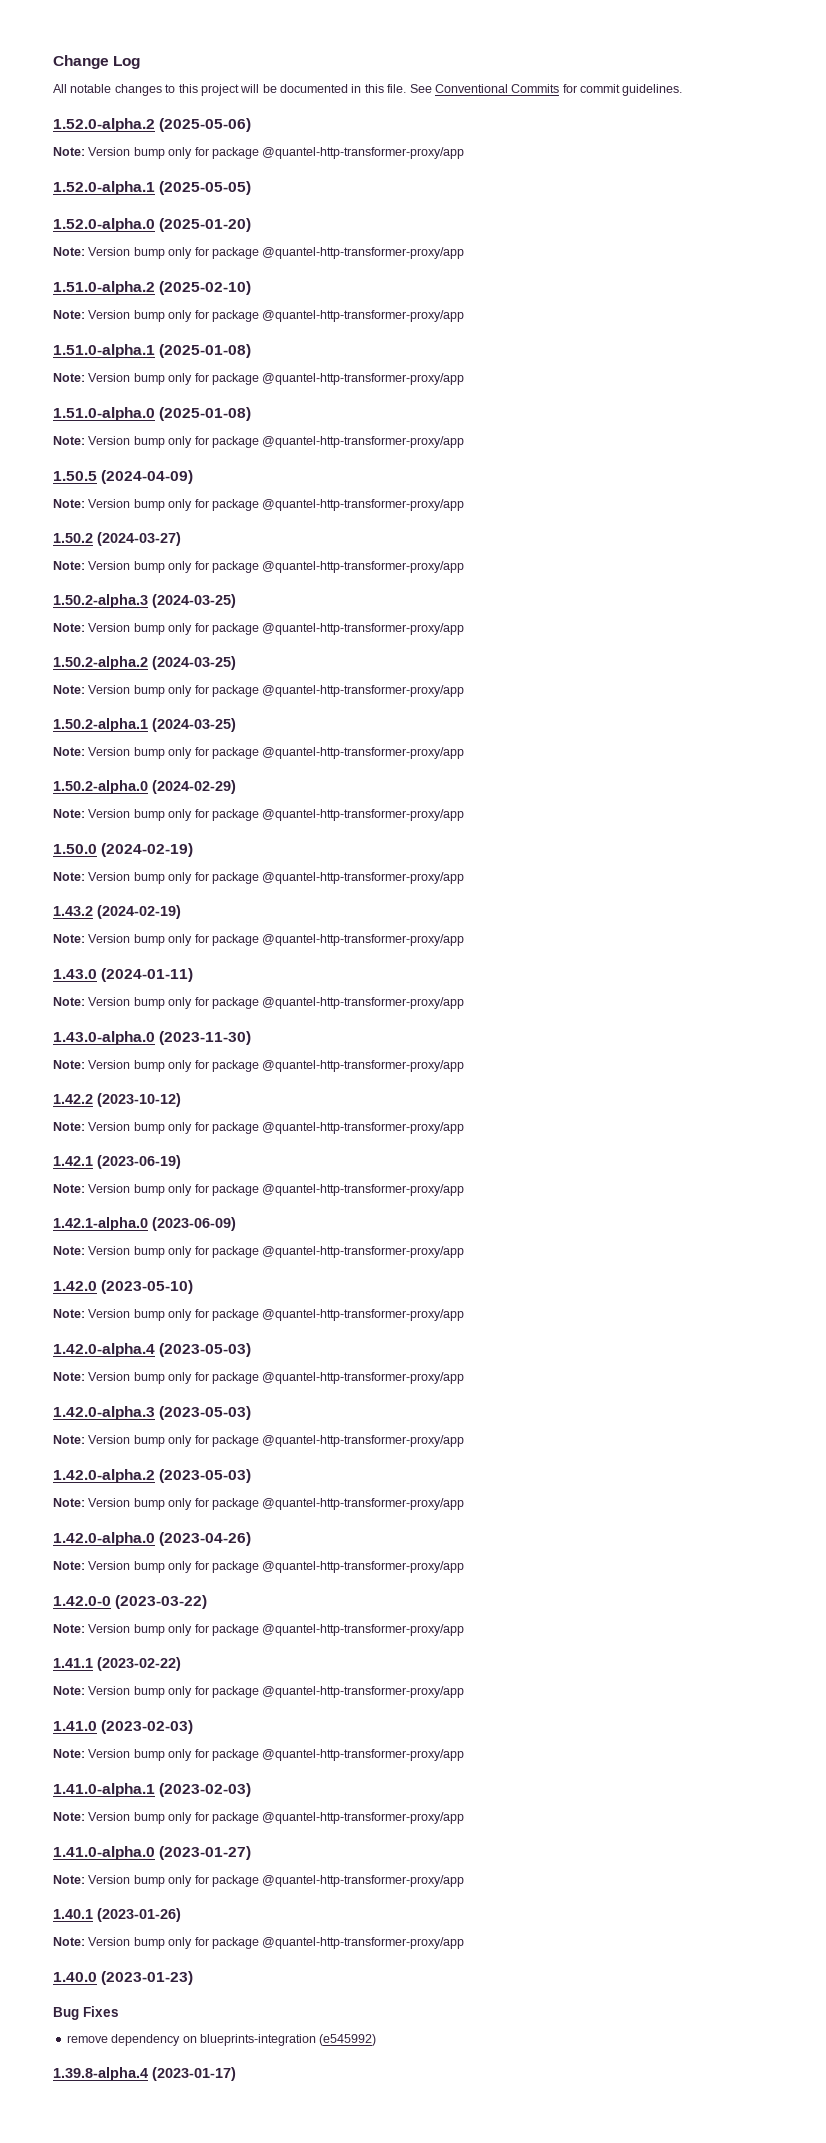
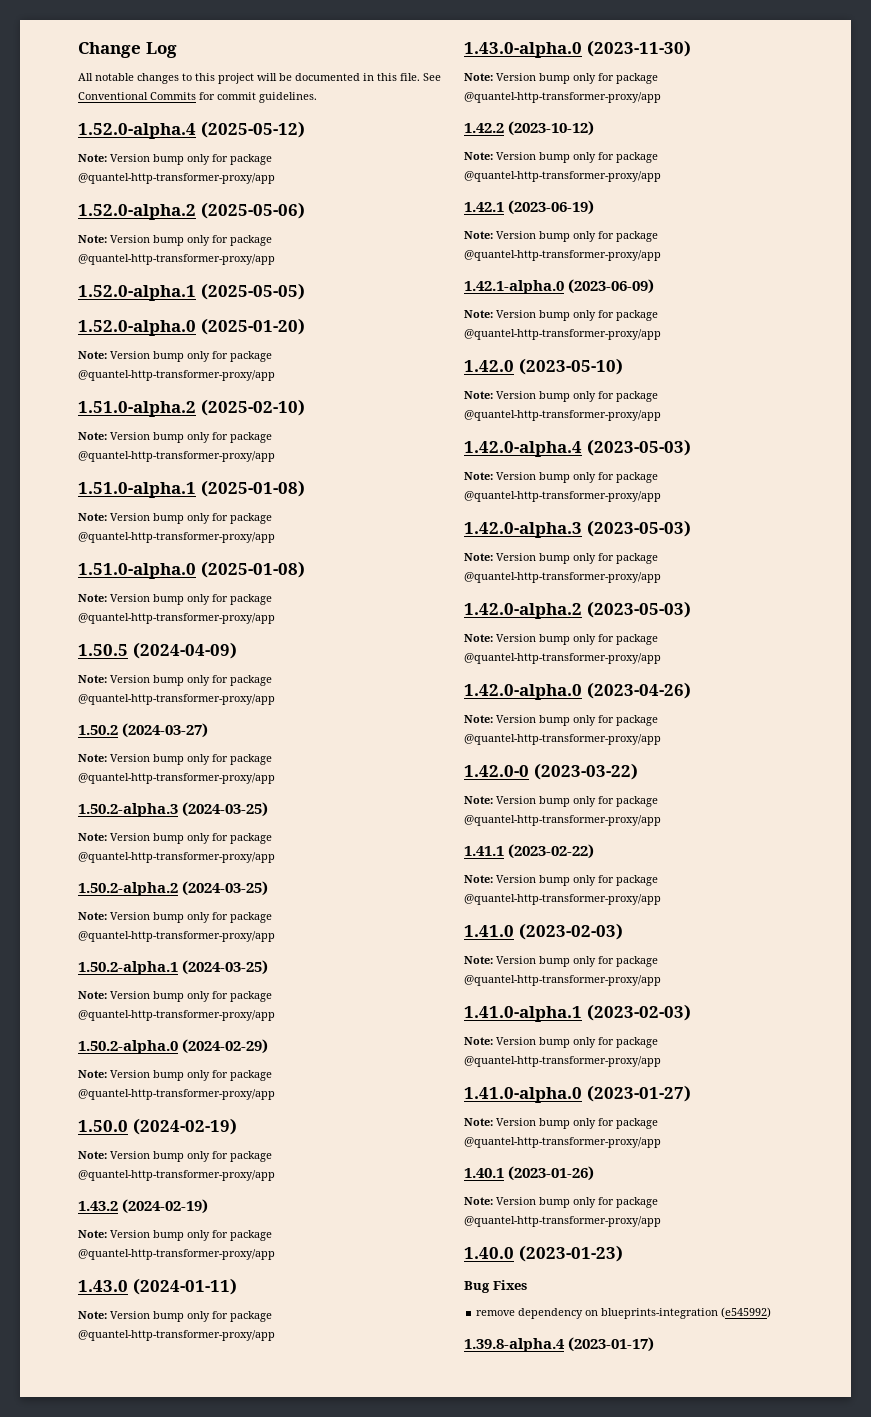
(683, 90) none -> [78,121,305,139] [78,154,272,165] [78,173,275,184] // 1.52.0-alpha.4 (2025-05-12) // Note: Version bump only for package @quantel-http-transformer-proxy/app

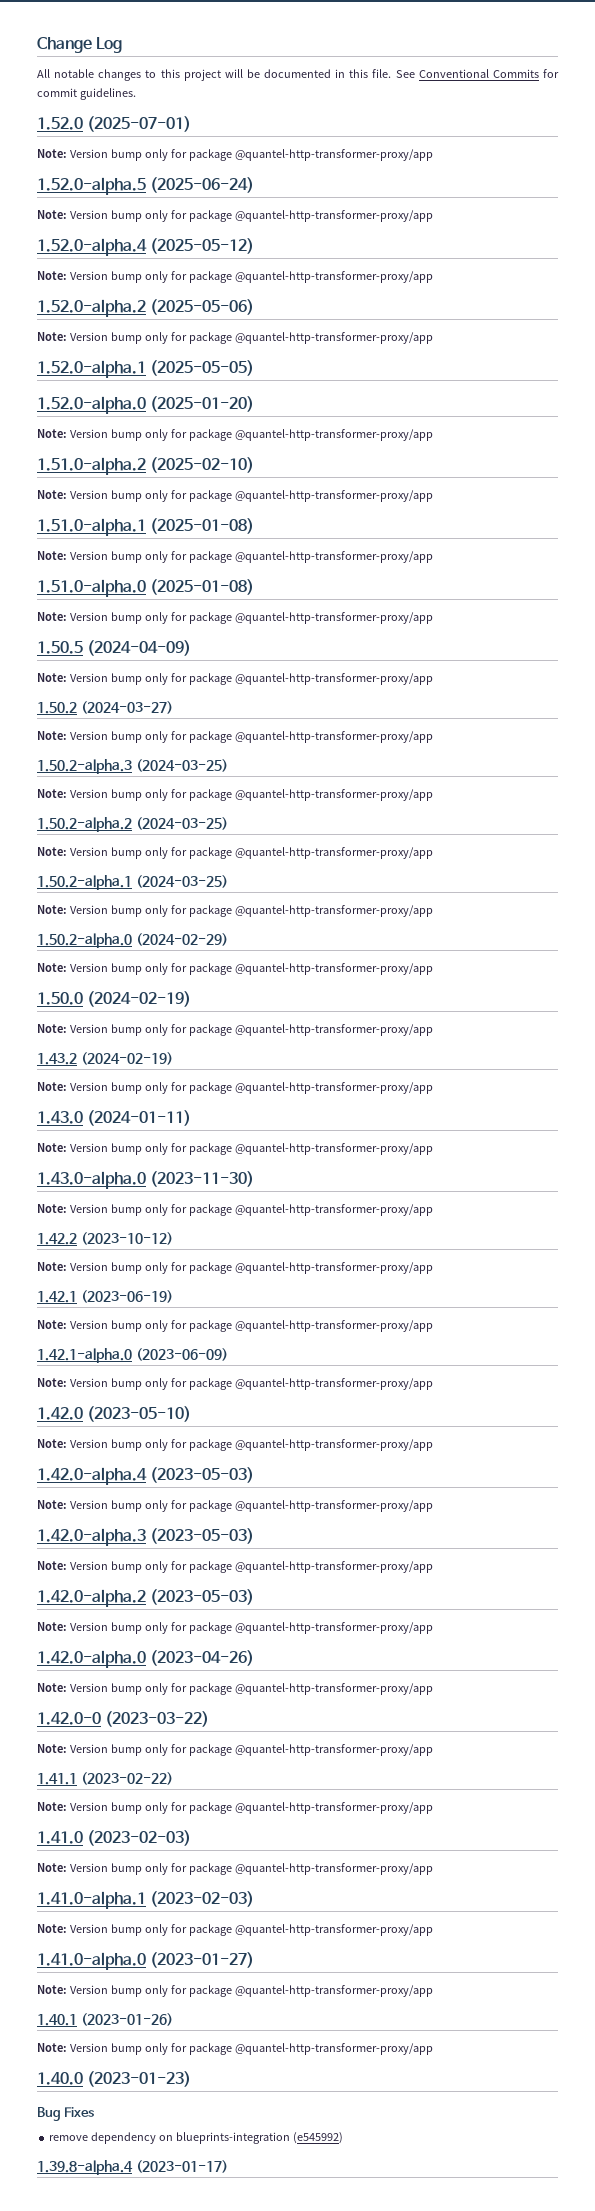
(317, 97) none -> [37,116,192,132] [37,149,433,161] [37,177,255,195] [37,210,433,222] // 1.52.0 (2025-07-01) // Note: Version bump only for package @quantel-http-transformer-proxy/app // 1.52.0-alpha.5 (2025-06-24) // Note: Version bump only for package @quantel-http-transformer-proxy/app

